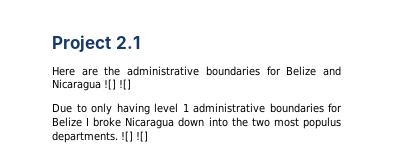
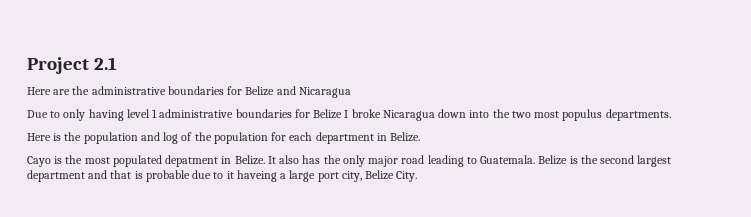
[104,79,131,90] ![] ![] -> (351, 92) none
[121,131,148,142] ![] ![] -> [27,132,421,144] [27,155,672,167] [27,170,418,182] // Here is the population and log of the population for each department in Belize. // Cayo is the most populated depatment in Belize. It also has the only major road leading to Guatemala. Belize is the second largest department and that is probable due to it haveing a large port city, Belize City.

